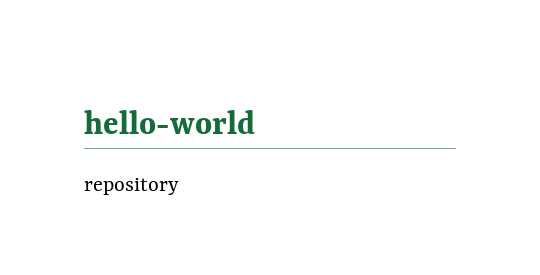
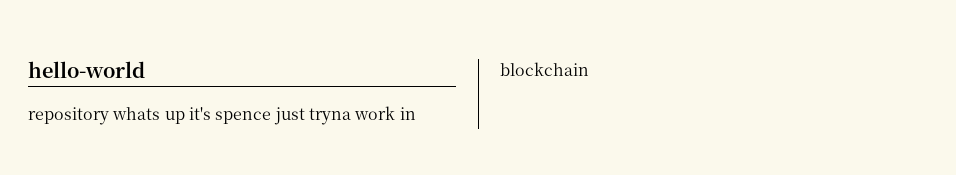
(179, 186) none -> [112,106,416,125] [500,62,589,76] whats up it's spence just tryna work in blockchain

